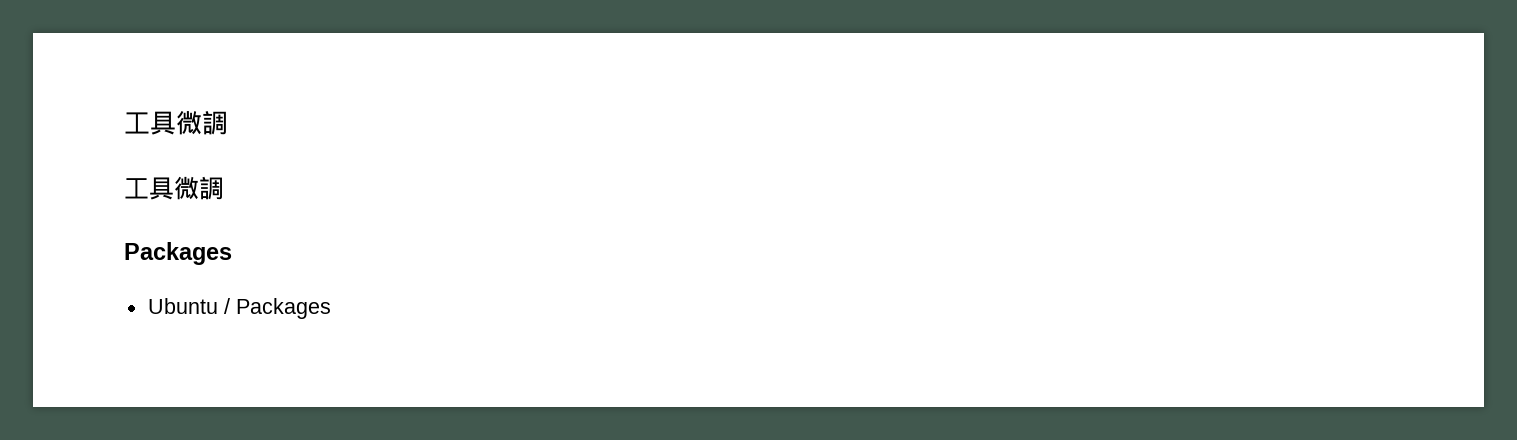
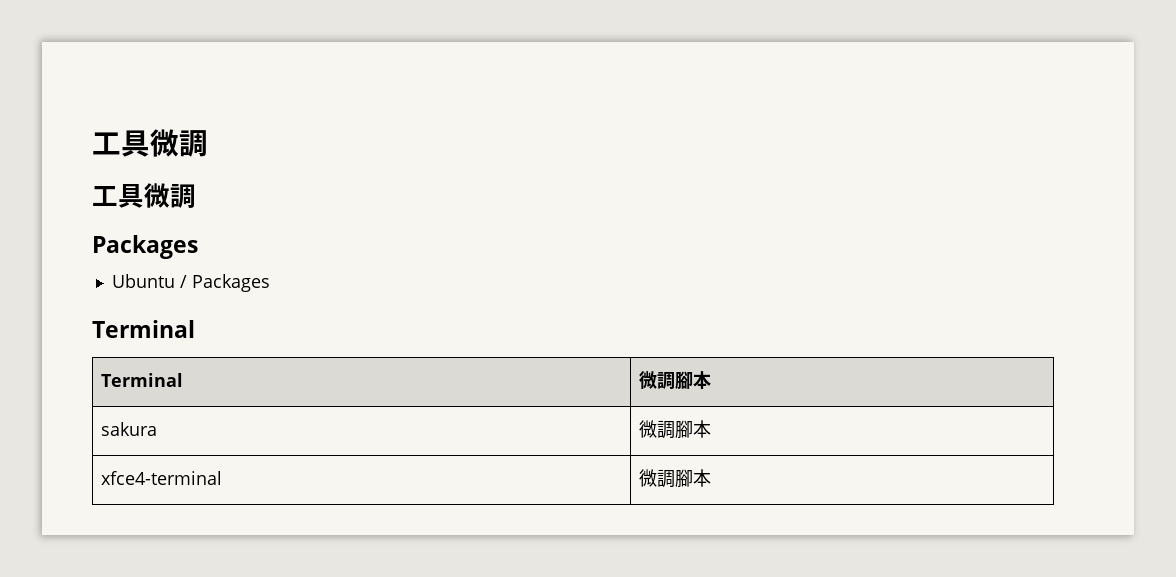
(331, 308) none -> [92,320,195,338] [101,373,184,387] [639,371,712,389] [101,422,158,436] [639,420,712,439] [101,471,223,485] [639,469,712,488] // Terminal // Terminal | 微調腳本 // sakura | 微調腳本 // xfce4-terminal | 微調腳本

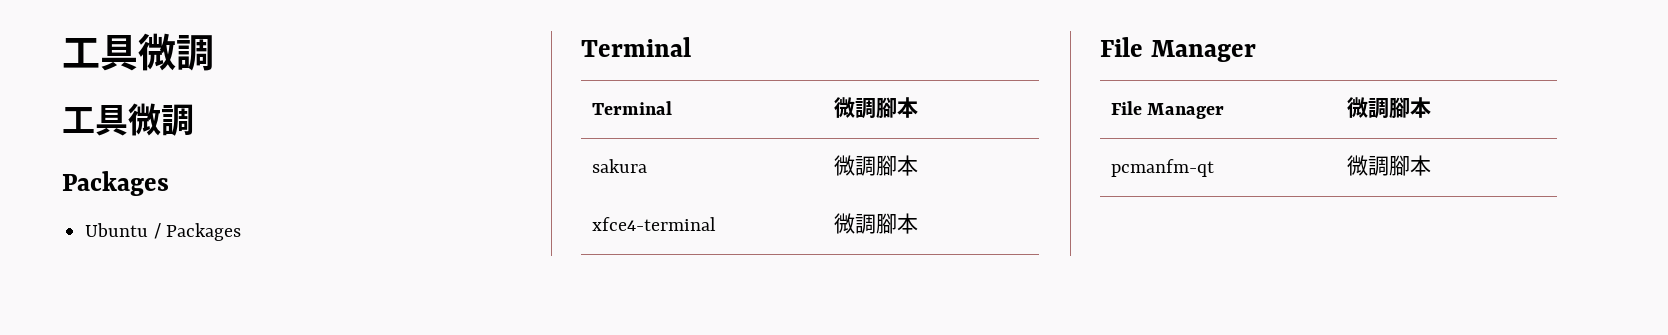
(712, 478) none -> [1100,37,1256,62] [1110,101,1225,119] [1346,97,1431,119] [1110,159,1214,177] [1346,155,1431,176] // File Manager // File Manager | 微調腳本 // pcmanfm-qt | 微調腳本

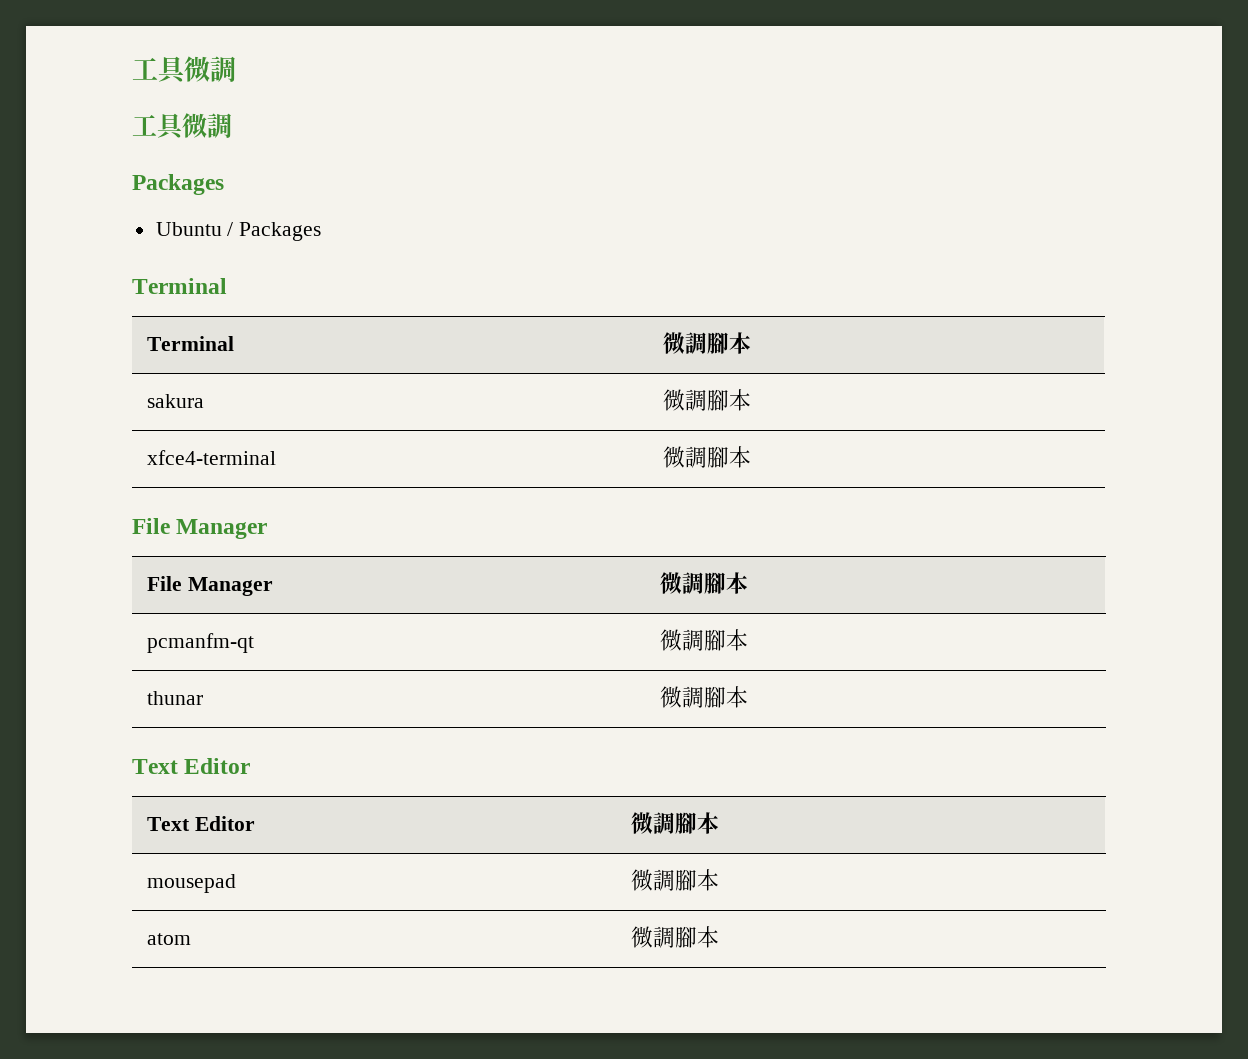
(1431, 165) none -> [147,691,204,705] [660,686,749,708] [132,758,251,774] [147,816,255,831] [631,812,720,834] [147,874,237,893] [631,869,720,891] [147,933,192,945] [631,926,720,948] // thunar | 微調腳本 // Text Editor // Text Editor | 微調腳本 // mousepad | 微調腳本 // atom | 微調腳本

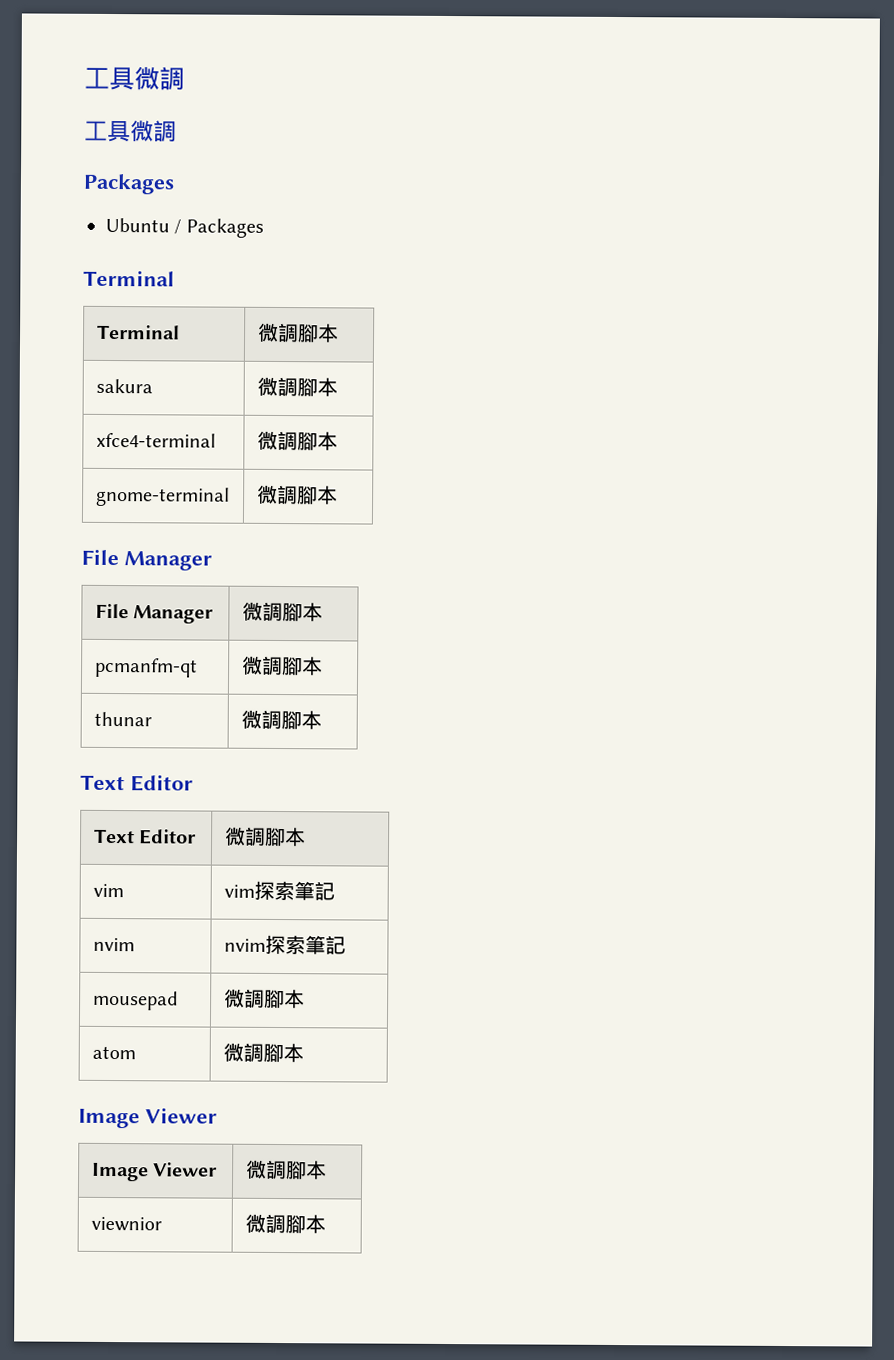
(752, 457) none -> [95,486,230,507] [256,484,338,505] // gnome-terminal | 微調腳本
(720, 823) none -> [92,883,124,898] [223,880,335,901] [92,937,135,952] [223,934,346,955] // vim | vim探索筆記 // nvim | nvim探索筆記
(720, 937) none -> [78,1107,217,1129] [91,1162,219,1182] [245,1159,327,1180] [90,1216,162,1232] [244,1213,326,1234] // Image Viewer // Image Viewer | 微調腳本 // viewnior | 微調腳本

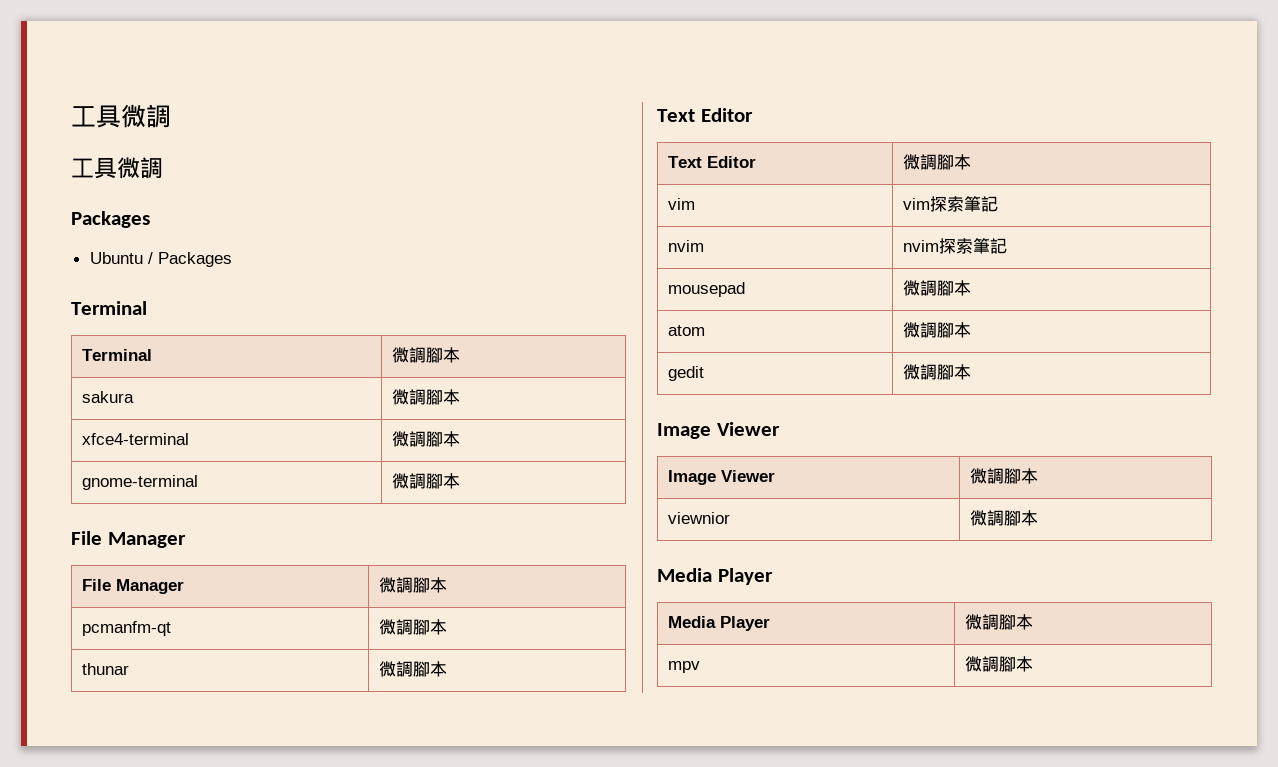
(304, 1053) none -> [667,366,704,381] [902,364,971,380] // gedit | 微調腳本
(326, 1224) none -> [657,568,773,585] [667,616,770,631] [964,614,1033,630] [667,661,700,673] [964,656,1033,672] // Media Player // Media Player | 微調腳本 // mpv | 微調腳本

